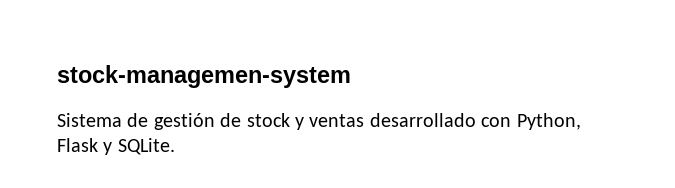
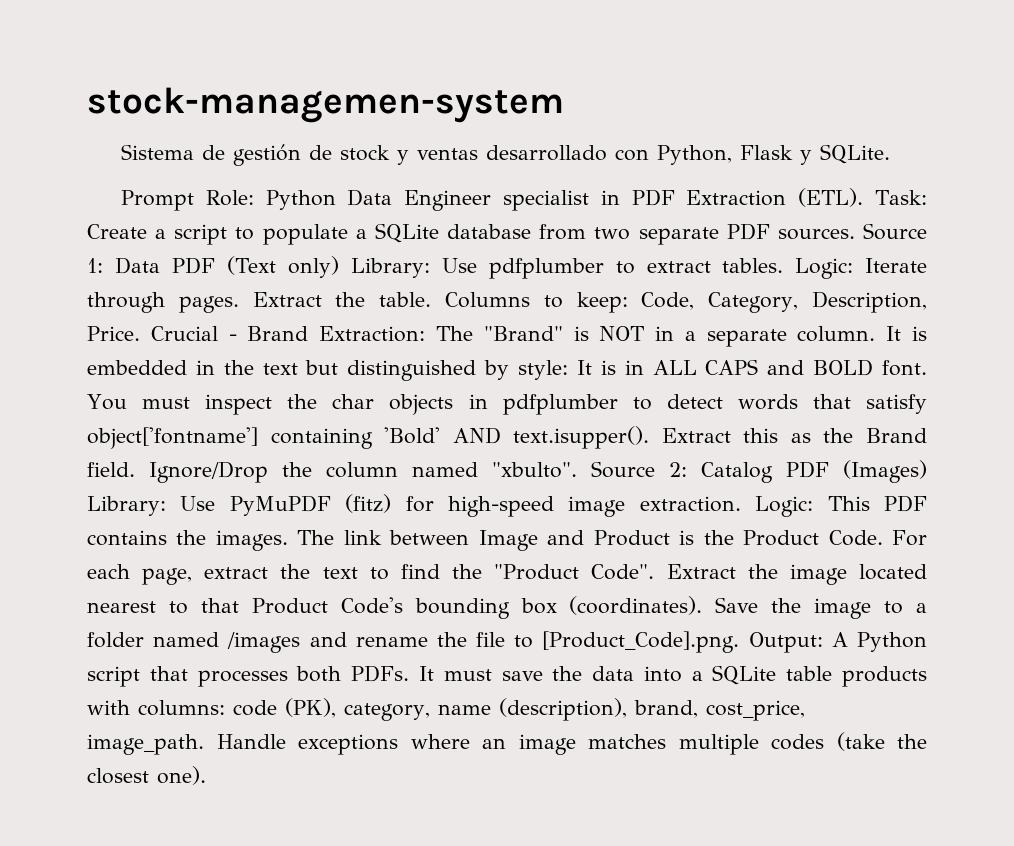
(175, 146) none -> [120,188,928,211] [87,223,927,245] [87,256,927,279] [87,291,928,313] [87,326,928,347] [87,359,928,381] [87,394,927,415] [87,426,927,449] [87,460,927,483] [87,494,927,517] [87,530,927,551] [87,564,927,585] [87,596,927,619] [87,631,927,653] [87,665,928,687] [87,698,805,721] [87,732,927,755] [87,766,206,785] // Prompt Role: Python Data Engineer specialist in PDF Extraction (ETL). Task: Create a script to populate a SQLite database from two separate PDF sources. Source 1: Data PDF (Text only) Library: Use pdfplumber to extract tables. Logic: Iterate through pages. Extract the table. Columns to keep: Code, Category, Description, Price. Crucial - Brand Extraction: The "Brand" is NOT in a separate column. It is embedded in the text but distinguished by style: It is in ALL CAPS and BOLD font. You must inspect the char objects in pdfplumber to detect words that satisfy object['fontname'] containing 'Bold' AND text.isupper(). Extract this as the Brand field. Ignore/Drop the column named "xbulto". Source 2: Catalog PDF (Images) Library: Use PyMuPDF (fitz) for high-speed image extraction. Logic: This PDF contains the images. The link between Image and Product is the Product Code. For each page, extract the text to find the "Product Code". Extract the image located nearest to that Product Code's bounding box (coordinates). Save the image to a folder named /images and rename the file to [Product_Code].png. Output: A Python script that processes both PDFs. It must save the data into a SQLite table products with columns: code (PK), category, name (description), brand, cost_price, image_path. Handle exceptions where an image matches multiple codes (take the closest one).

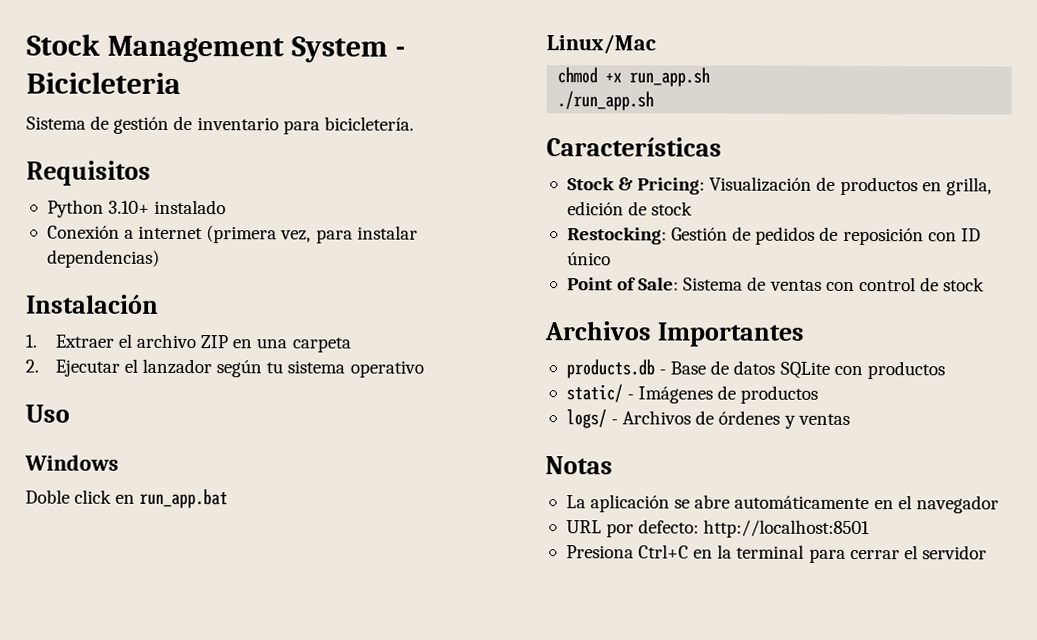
[87,87,564,123] stock-managemen-system -> [26,33,405,63] [26,71,181,94] Stock Management System - Bicicleteria
[339,144,890,165] [120,188,928,211] [87,223,927,245] [87,256,927,279] [87,291,928,313] [87,326,928,347] [87,359,928,381] [87,394,927,415] [87,426,927,449] [87,460,927,483] [87,494,927,517] [87,530,927,551] [87,564,927,585] [87,596,927,619] [87,631,927,653] [87,665,928,687] [87,698,805,721] [87,732,927,755] [87,766,206,785] stock y ventas desarrollado con Python, Flask y SQLite. // Prompt Role: Python Data Engineer specialist in PDF Extraction (ETL). Task: Create a script to populate a SQLite database from two separate PDF sources. Source 1: Data PDF (Text only) Library: Use pdfplumber to extract tables. Logic: Iterate through pages. Extract the table. Columns to keep: Code, Category, Description, Price. Crucial - Brand Extraction: The "Brand" is NOT in a separate column. It is embedded in the text but distinguished by style: It is in ALL CAPS and BOLD font. You must inspect the char objects in pdfplumber to detect words that satisfy object['fontname'] containing 'Bold' AND text.isupper(). Extract this as the Brand field. Ignore/Drop the column named "xbulto". Source 2: Catalog PDF (Images) Library: Use PyMuPDF (fitz) for high-speed image extraction. Logic: This PDF contains the images. The link between Image and Product is the Product Code. For each page, extract the text to find the "Product Code". Extract the image located nearest to that Product Code's bounding box (coordinates). Save the image to a folder named /images and rename the file to [Product_Code].png. Output: A Python script that processes both PDFs. It must save the data into a SQLite table products with columns: code (PK), category, name (description), brand, cost_price, image_path. Handle exceptions where an image matches multiple codes (take the closest one). -> [196,116,414,135] [26,160,151,186] [46,199,227,218] [46,225,418,244] [46,249,160,268] [26,294,159,314] [25,333,351,353] [25,358,424,378] [25,404,70,423] [24,454,119,471] [25,488,229,509] [546,34,656,55] [557,67,711,87] [557,91,655,111] [546,137,722,157] [566,176,992,196] [566,201,694,216] [566,226,981,246] [566,252,611,266] [566,276,986,292] [544,321,804,347] [565,359,945,380] [565,384,819,404] [565,409,850,429] [545,456,613,475] [565,494,999,514] [565,519,871,539] [565,544,987,563] inventario para bicicletería. // Requisitos // Python 3.10+ instalado // Conexión a internet (primera vez, para instalar dependencias) // Instalación // 1. Extraer el archivo ZIP en una carpeta // 2. Ejecutar el lanzador según tu sistema operativo // Uso // Windows // Doble click en run_app.bat // Linux/Mac // chmod +x run_app.sh // ./run_app.sh // Características // Stock & Pricing: Visualización de productos en grilla, edición de stock // Restocking: Gestión de pedidos de reposición con ID único // Point of Sale: Sistema de ventas con control de stock // Archivos Importantes // products.db - Base de datos SQLite con productos // static/ - Imágenes de productos // logs/ - Archivos de órdenes y ventas // Notas // La aplicación se abre automáticamente en el navegador // URL por defecto: http://localhost:8501 // Presiona Ctrl+C en la terminal para cerrar el servidor

